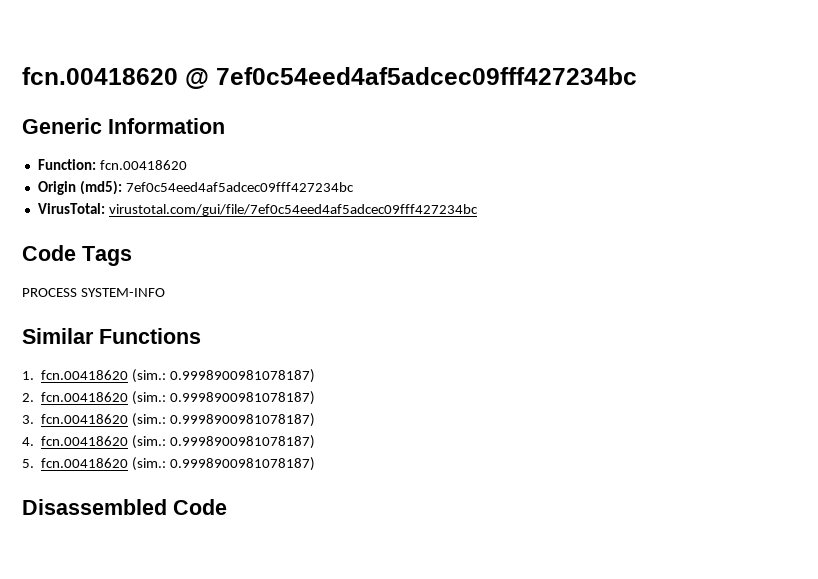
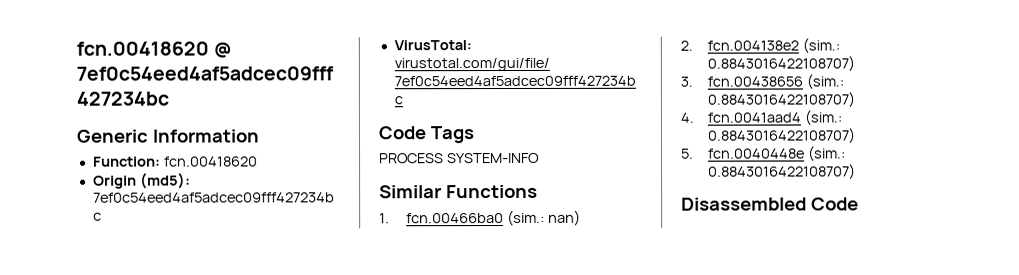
[41,369,316,383] [22,391,316,405] [22,413,316,427] [22,435,316,449] [22,457,316,471] fcn.00418620 (sim.: 0.9998900981078187) // 2. fcn.00418620 (sim.: 0.9998900981078187) // 3. fcn.00418620 (sim.: 0.9998900981078187) // 4. fcn.00418620 (sim.: 0.9998900981078187) // 5. fcn.00418620 (sim.: 0.9998900981078187) -> [405,209,581,227] [680,37,840,54] [706,55,855,72] [680,73,844,90] [706,91,855,108] [680,109,842,126] [706,127,856,144] [681,145,846,162] [707,163,856,180] fcn.00466ba0 (sim.: nan) // 2. fcn.004138e2 (sim.: 0.8843016422108707) // 3. fcn.00438656 (sim.: 0.8843016422108707) // 4. fcn.0041aad4 (sim.: 0.8843016422108707) // 5. fcn.0040448e (sim.: 0.8843016422108707)

